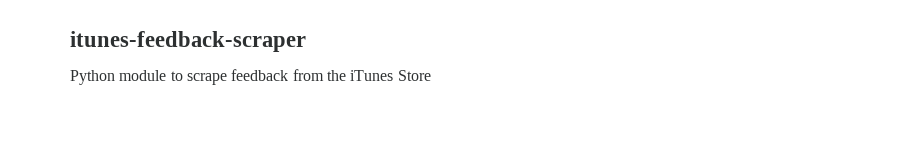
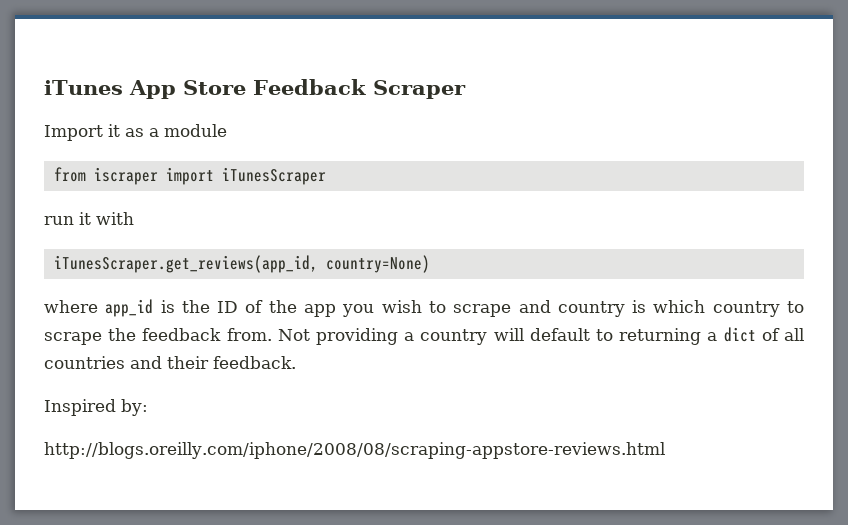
[70,31,306,52] [70,69,431,85] itunes-feedback-scraper // Python module to scrape feedback from the iTunes Store -> [44,79,466,99] [44,124,227,141] [53,167,326,185] [44,212,134,225] [53,255,430,273] [44,299,804,317] [44,327,805,345] [44,356,296,369] [44,399,148,416] [44,442,665,459] iTunes App Store Feedback Scraper // Import it as a module // from iscraper import iTunesScraper // run it with // iTunesScraper.get_reviews(app_id, country=None) // where app_id is the ID of the app you wish to scrape and country is which country to scrape the feedback from. Not providing a country will default to returning a dict of all countries and their feedback. // Inspired by: // http://blogs.oreilly.com/iphone/2008/08/scraping-appstore-reviews.html

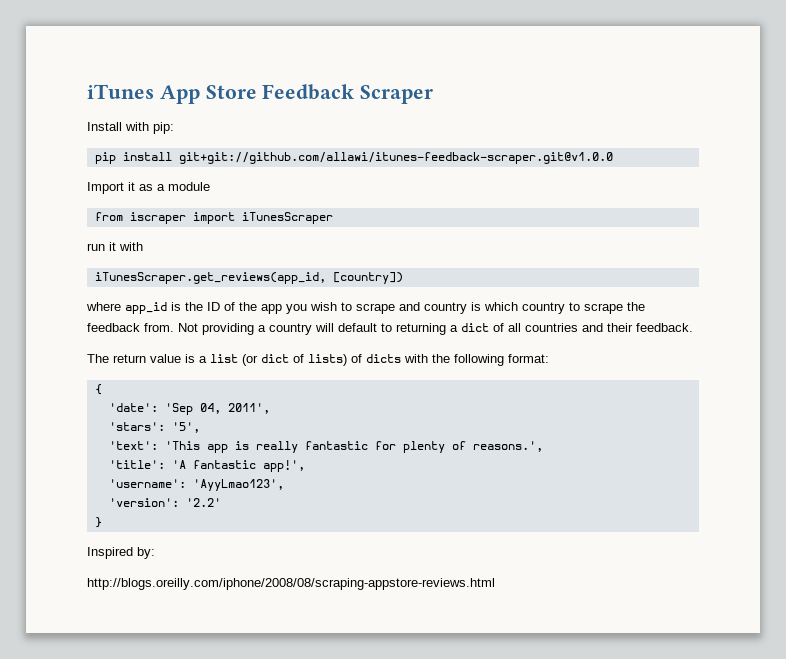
(466, 89) none -> [87,122,174,134] [94,152,613,164] // Install with pip: // pip install git+git://github.com/allawi/itunes-feedback-scraper.git@v1.0.0
[325,255,430,273] country=None) -> [332,272,403,284] [country])
(296, 362) none -> [87,354,549,366] [94,384,102,395] [108,403,270,415] [108,422,200,433] [108,441,543,453] [108,460,305,472] [108,479,284,491] [108,498,221,507] [94,517,102,528] // The return value is a list (or dict of lists) of dicts with the following format: // { // 'date': 'Sep 04, 2011', // 'stars': '5', // 'text': 'This app is really fantastic for plenty of reasons.', // 'title': 'A fantastic app!', // 'username': 'AyyLmao123', // 'version': '2.2' // }

